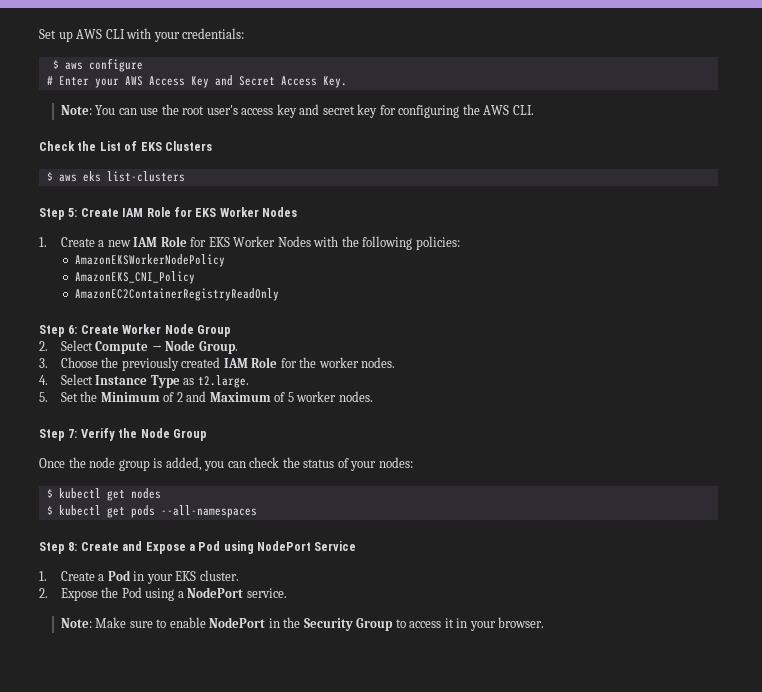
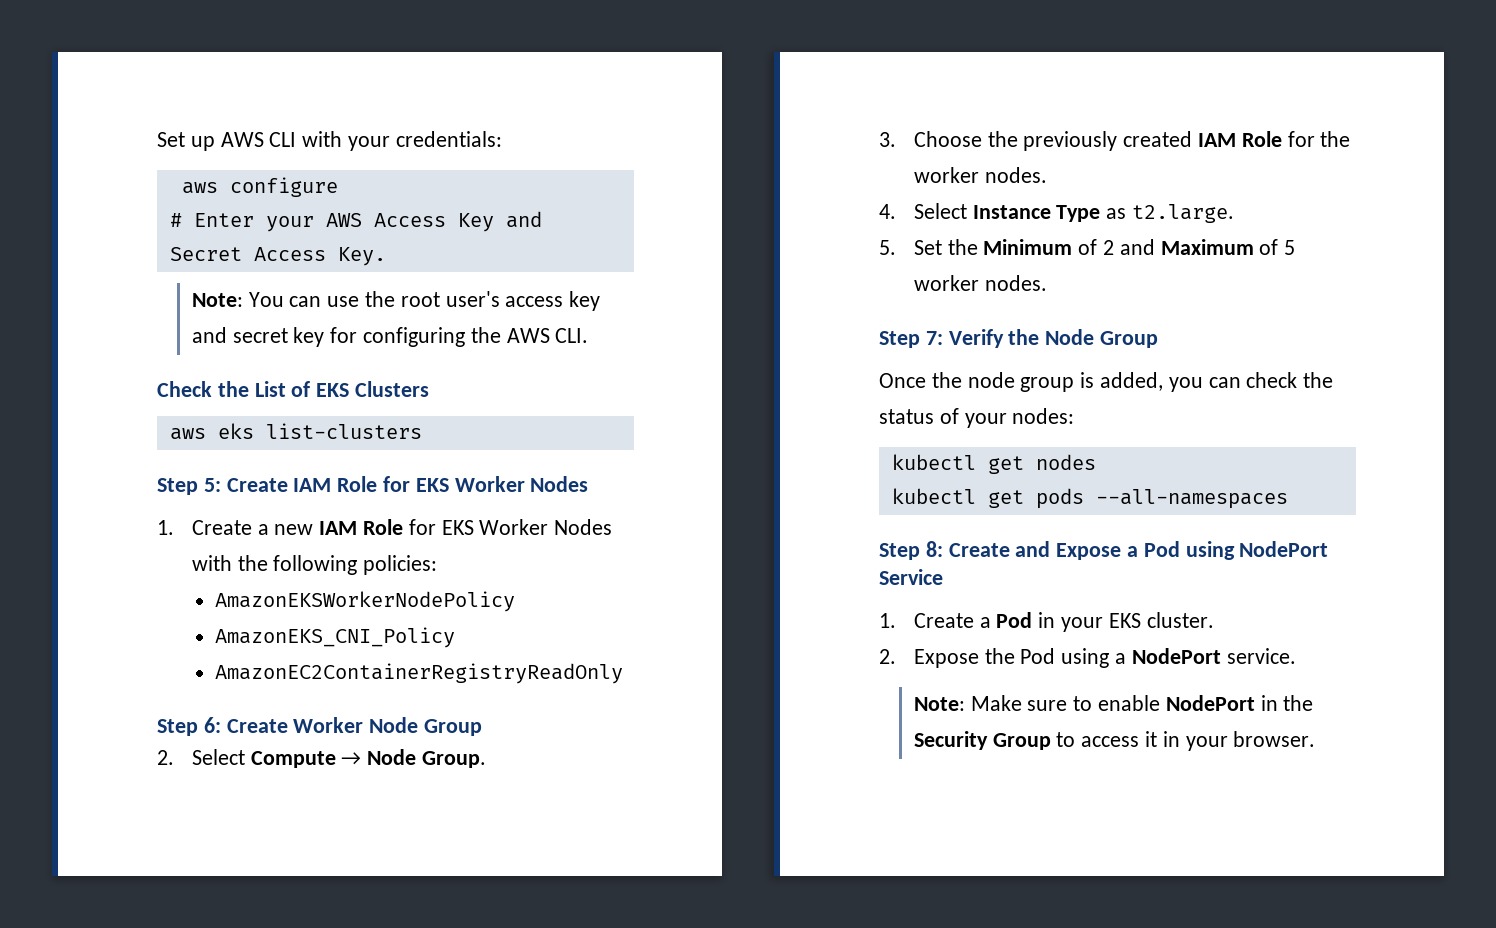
[52,60,59,69] $ -> (502, 139) none
[46,172,53,181] $ -> (430, 389) none
[46,489,53,498] $ -> (1075, 416) none
[46,506,53,515] $ -> (1096, 462) none

